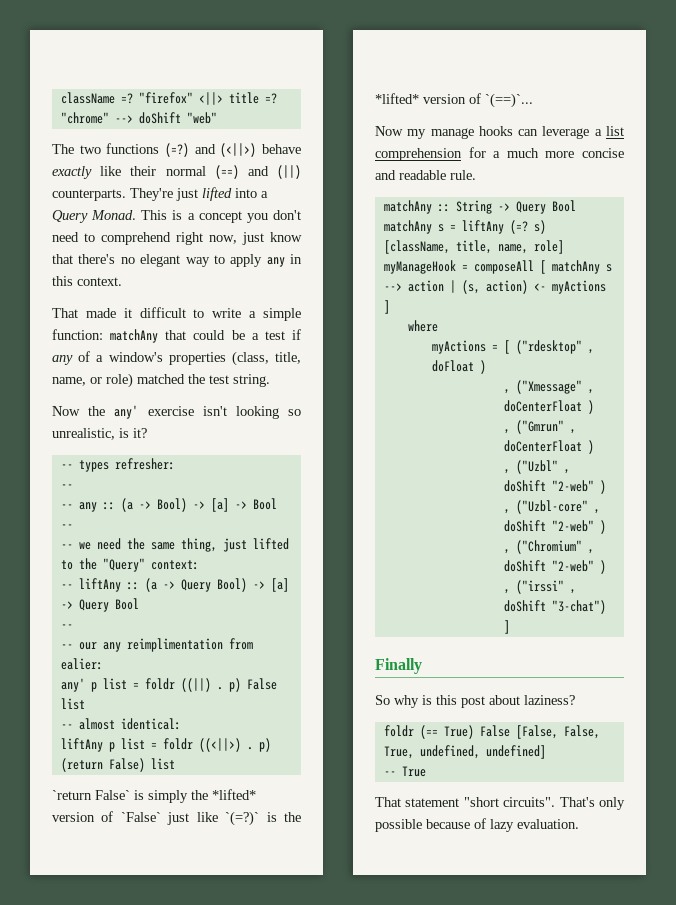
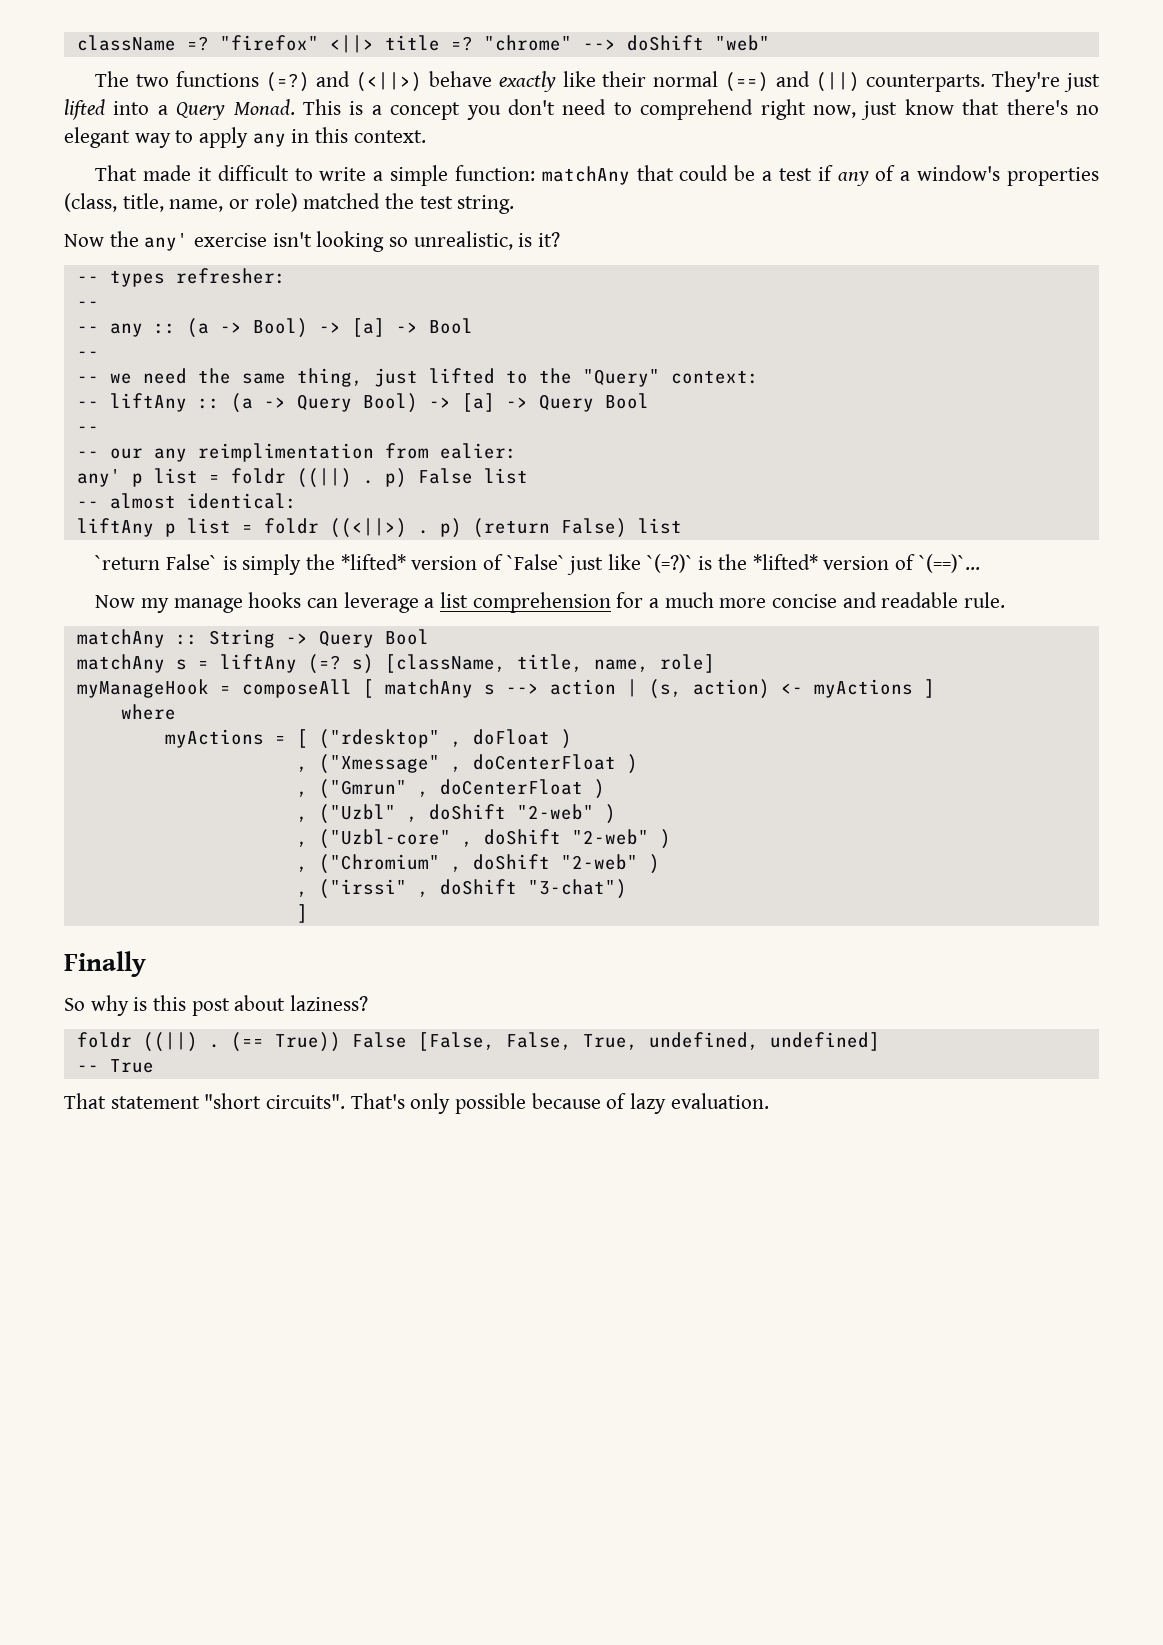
[419,725,474,739] (== True) -> [142,1032,341,1052] ((||) . (== True))

